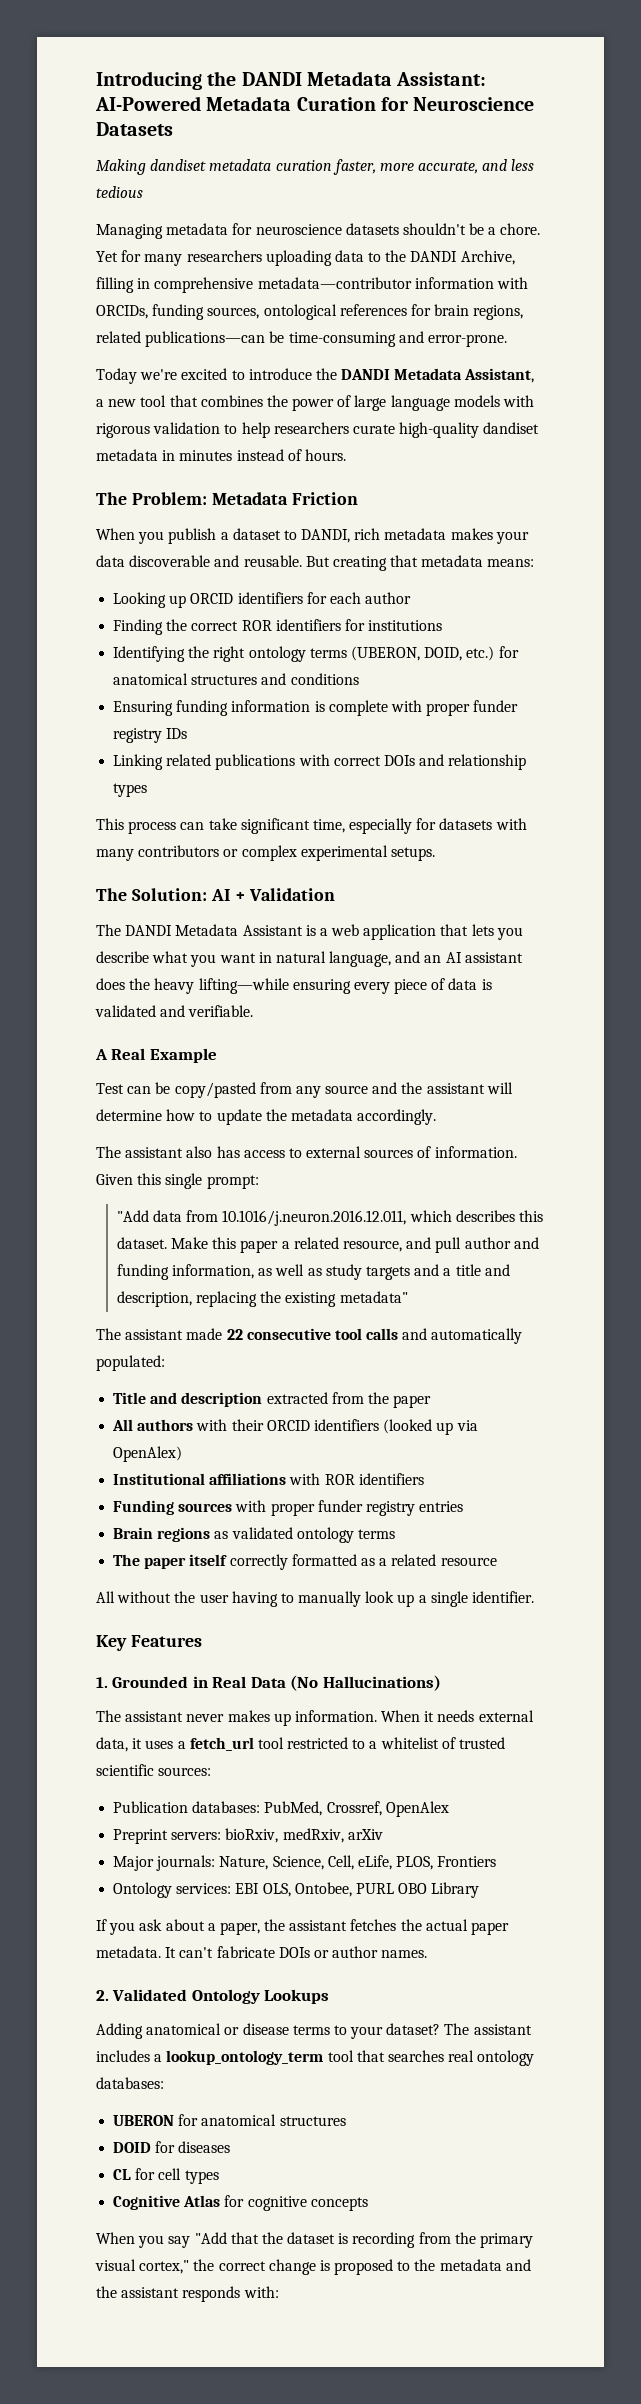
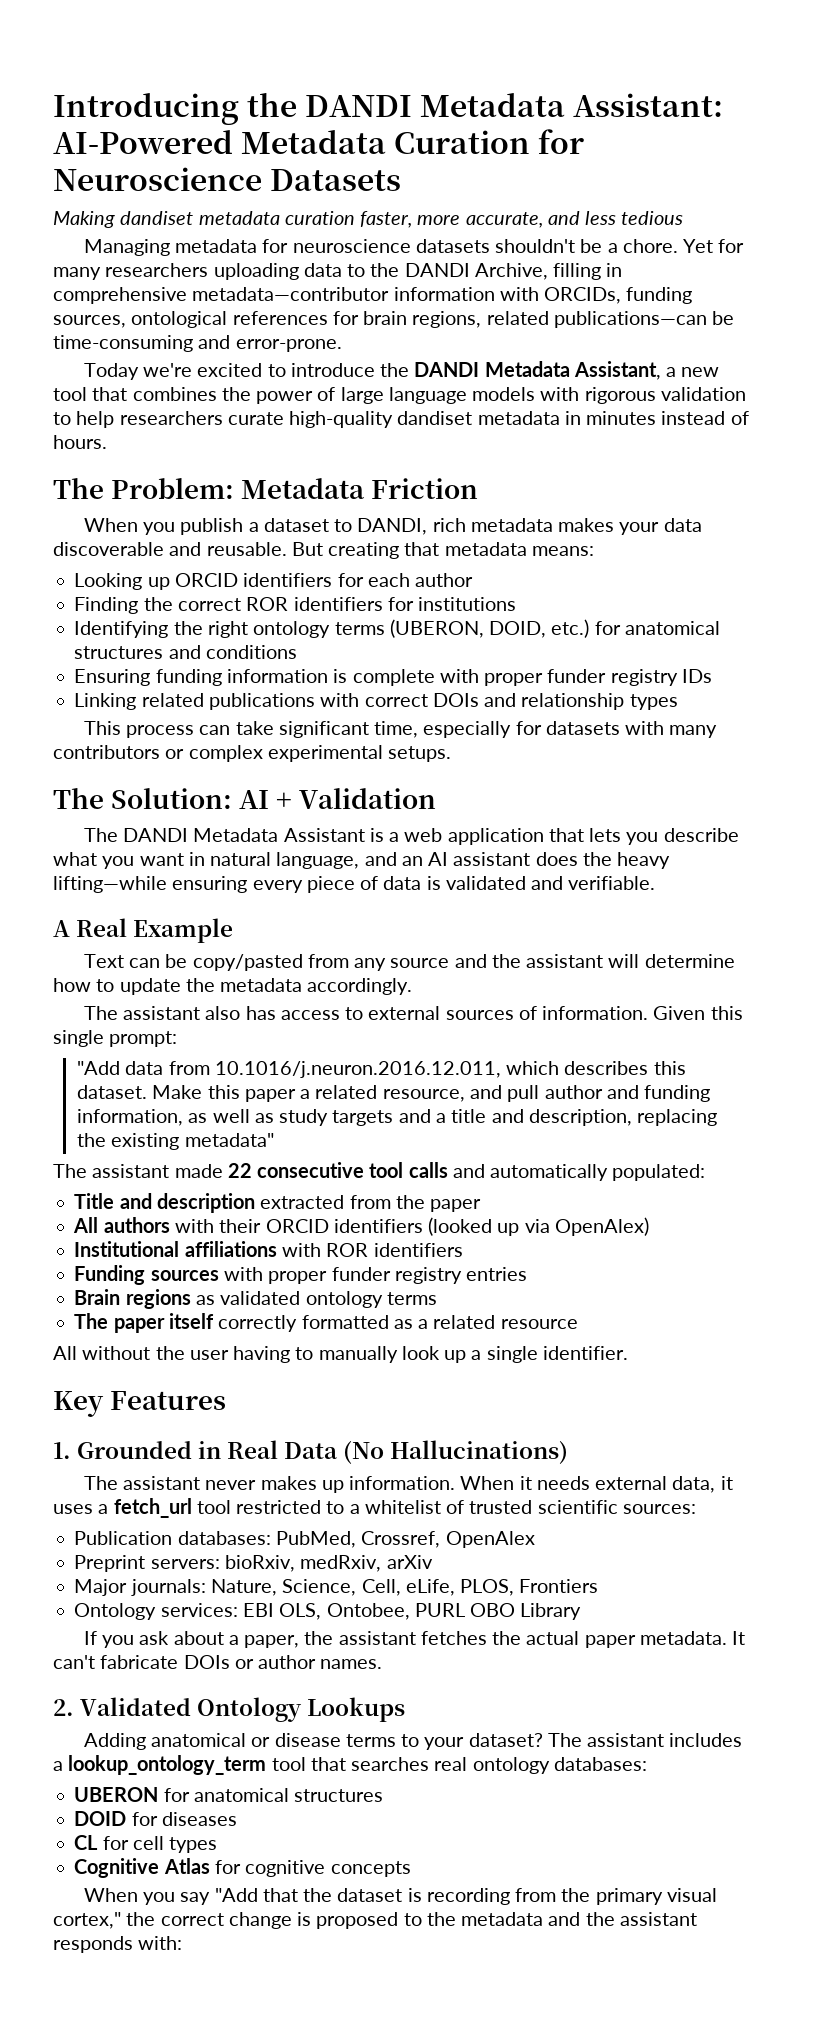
[96,1083,124,1094] Test -> [83,954,124,968] Text

